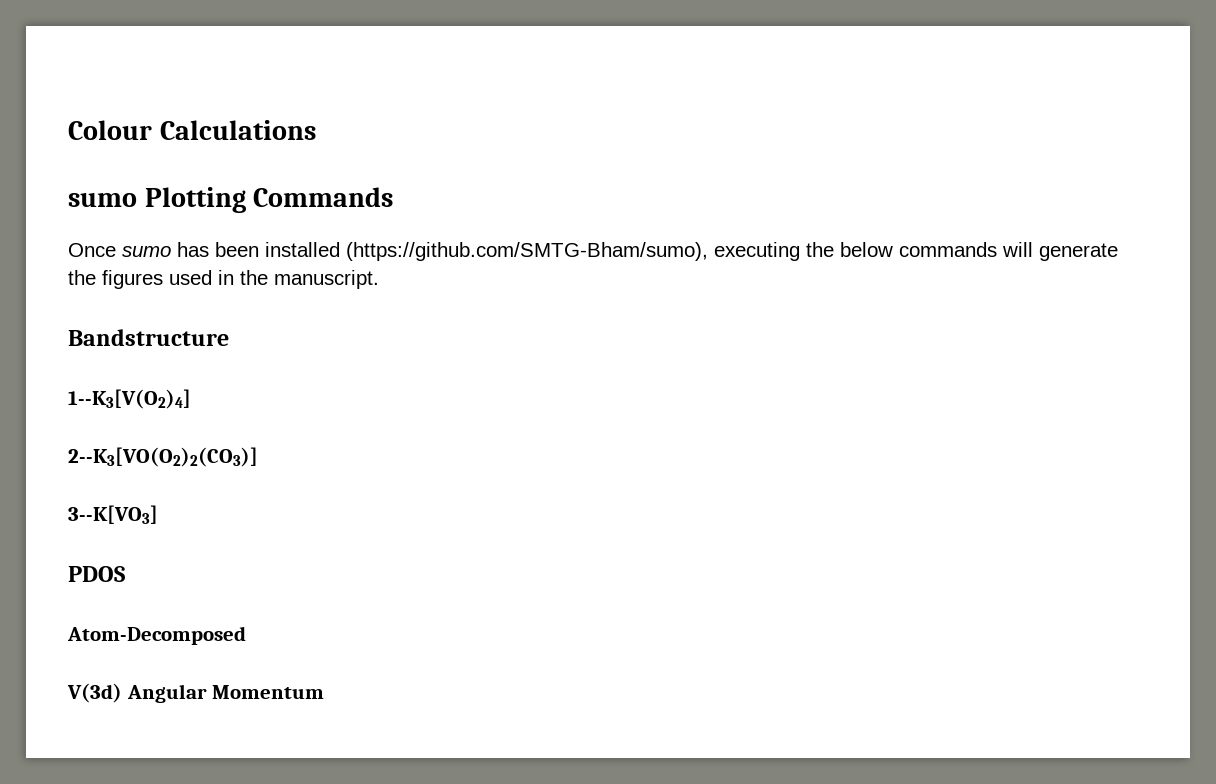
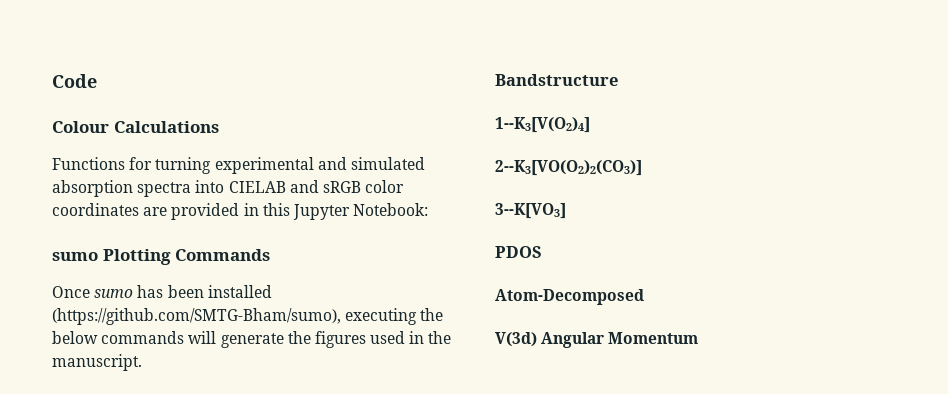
(68, 130) none -> [52,74,97,88] Code //
(316, 130) none -> [52,157,425,174] [52,180,405,197] [52,203,429,220] // Functions for turning experimental and simulated absorption spectra into CIELAB and sRGB color coordinates are provided in this Jupyter Notebook:

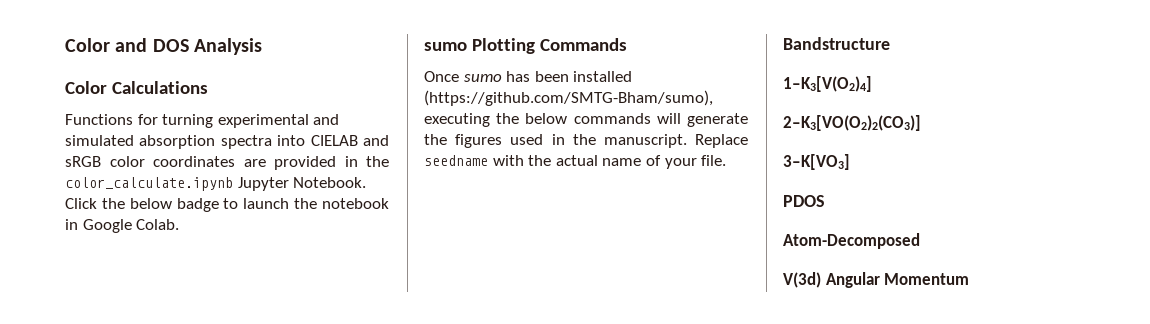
[52,74,97,88] [52,121,109,133] Code // Colour -> [65,38,262,55] [65,81,107,94] Color and DOS Analysis // Color
[262,203,429,220] this Jupyter Notebook: -> [366,156,389,167] [65,177,367,191] [65,198,389,212] [65,219,180,233] the color_calculate.ipynb Jupyter Notebook. Click the below badge to launch the notebook in Google Colab.
[495,74,618,86] [495,117,590,133] [495,160,642,176] [495,203,566,219] // Bandstructure // 1--K3[V(O2)4] // 2--K3[VO(O2)2(CO3)] // 3--K[VO3] -> [695,134,748,148] [424,155,727,169] [783,37,890,50] [783,76,872,92] [783,115,921,131] [783,154,850,170] Replace seedname with the actual name of your file. // Bandstructure // 1‒K3[V(O2)4] // 2‒K3[VO(O2)2(CO3)] // 3‒K[VO3]

